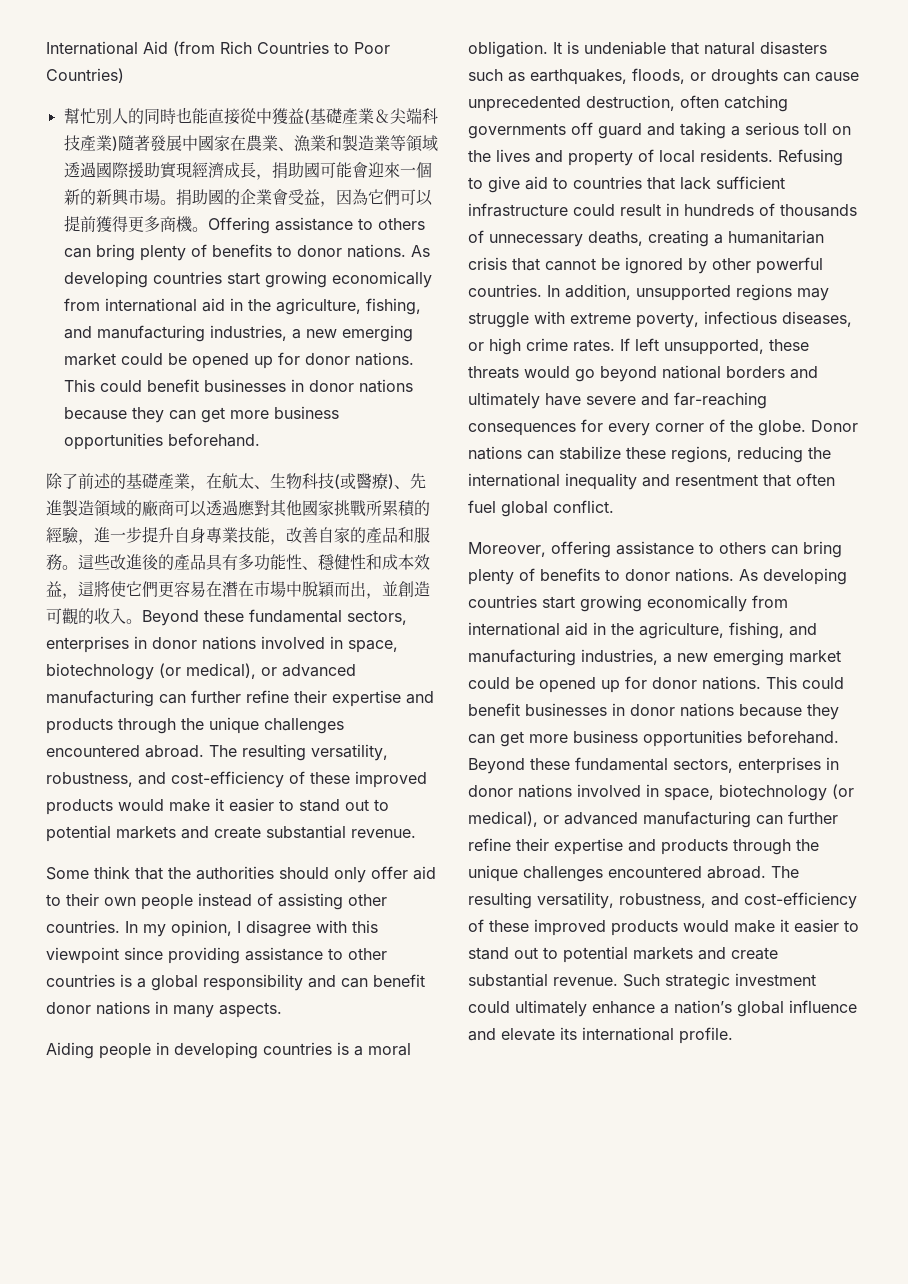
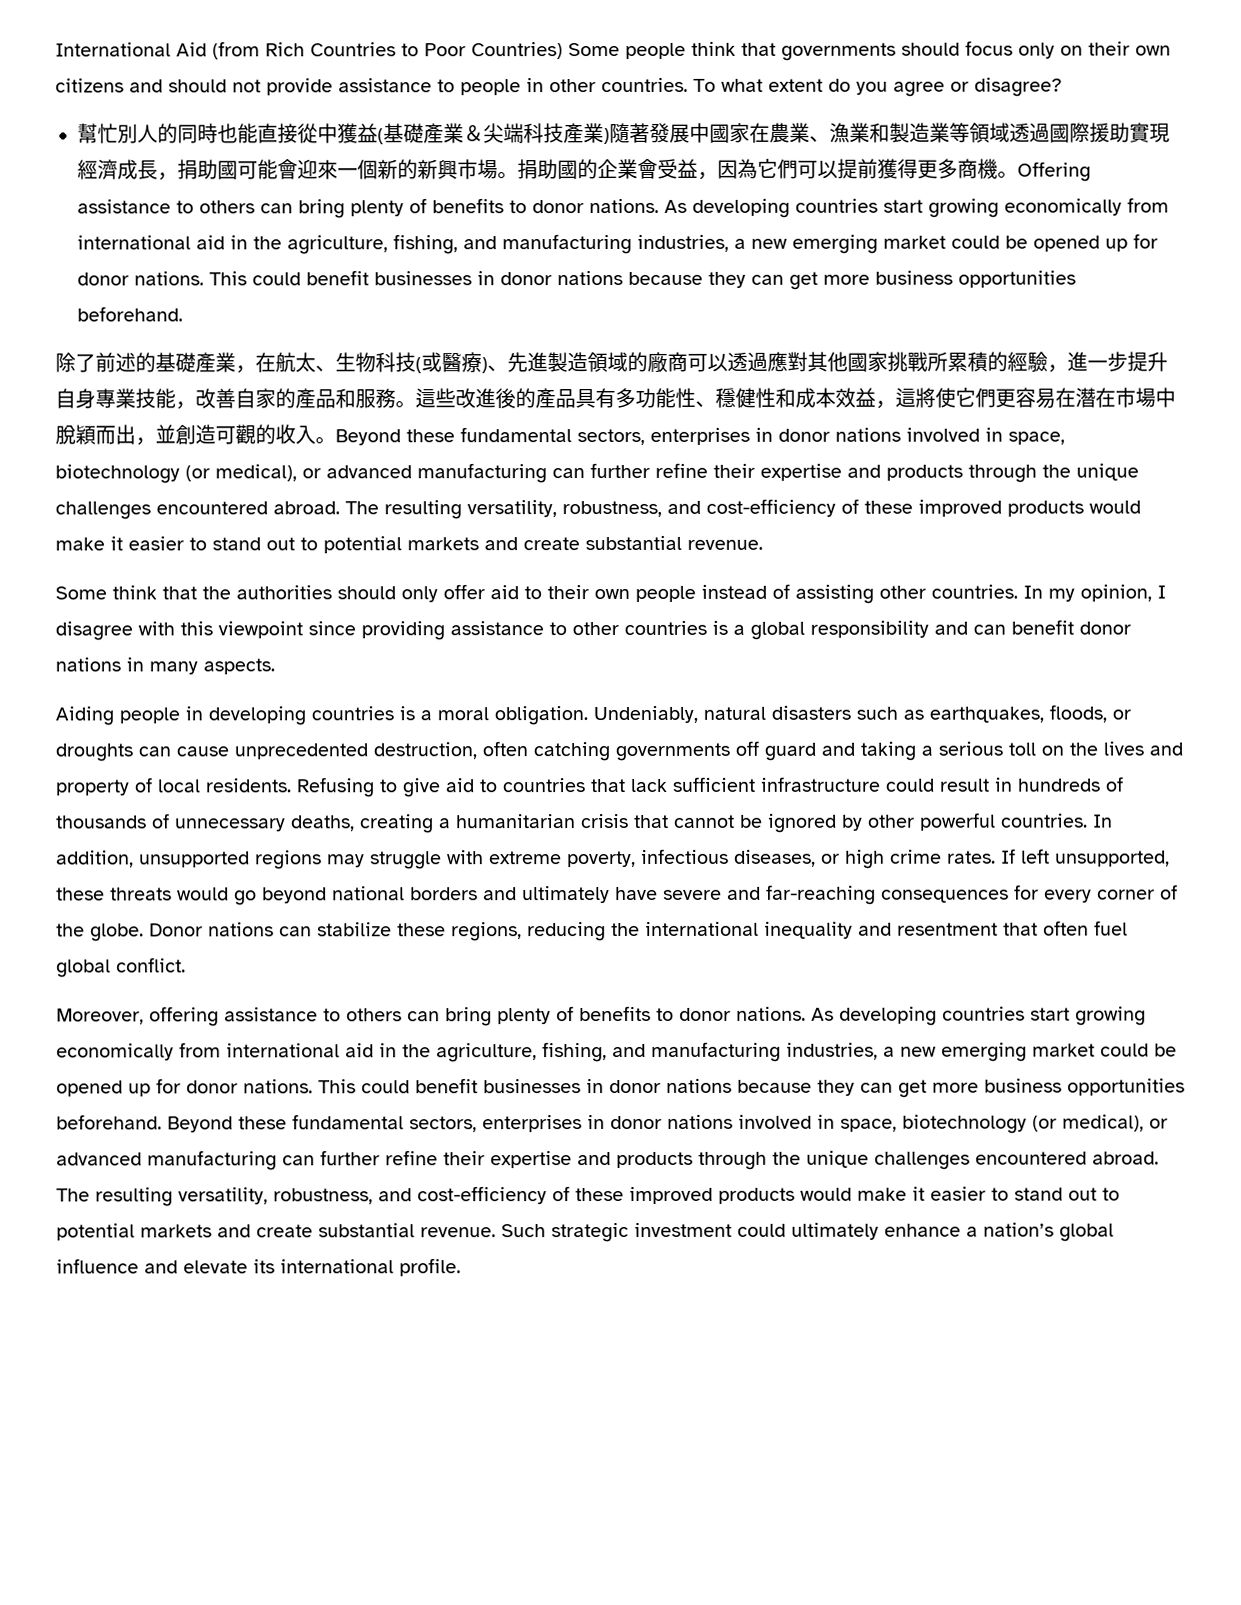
(124, 75) none -> [568,40,1171,61] [55,77,1062,97] Some people think that governments should focus only on their own citizens and should not provide assistance to people in other countries. To what extent do you agree or disagree?
[553,41,699,55] It is undeniable that -> [593,705,698,724] Undeniably,

